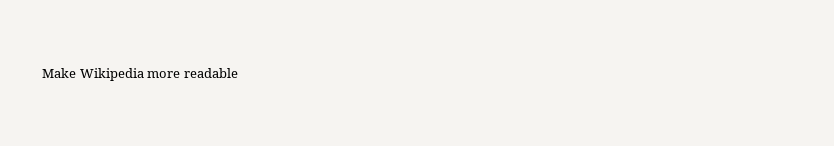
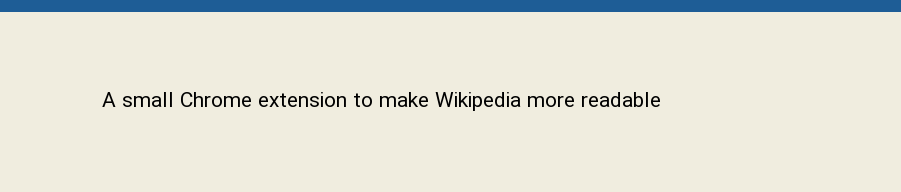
[42,68,76,78] Make -> [102,92,429,107] A small Chrome extension to make

